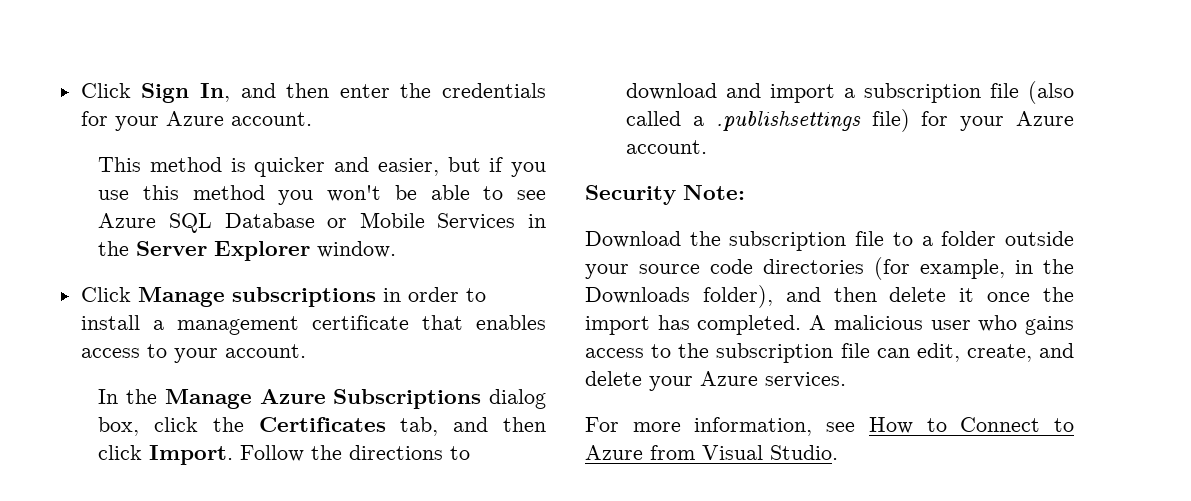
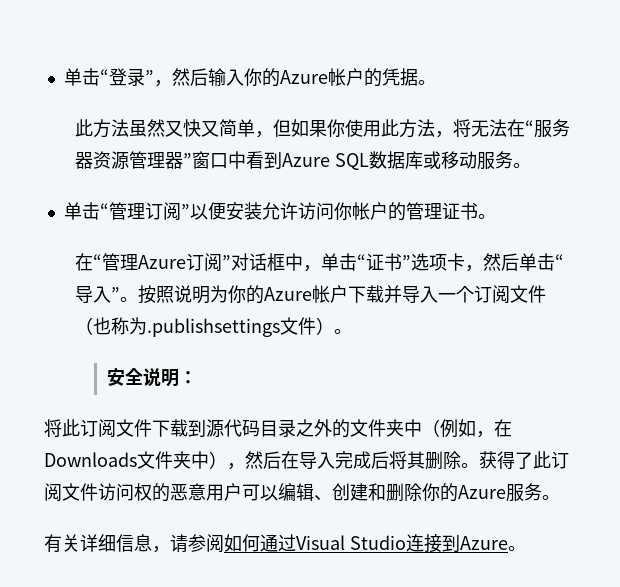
[80,83,546,103] [80,111,312,131] [98,157,546,177] [98,185,546,205] [98,212,547,233] [98,241,397,261] [80,287,486,307] [80,315,546,335] [80,344,306,363] [98,389,546,409] [98,417,546,436] [98,445,471,465] [626,81,1074,104] [626,109,1074,132] [626,140,708,154] [585,185,745,205] [585,231,1074,251] [585,257,1074,280] [585,285,1074,308] [585,315,1074,335] [585,343,1074,363] [585,371,846,391] [585,417,1074,436] [585,445,838,460] Click Sign In, and then enter the credentials for your Azure account. // This method is quicker and easier, but if you use this method you won't be able to see Azure SQL Database or Mobile Services in the Server Explorer window. // Click Manage subscriptions in order to install a management certificate that enables access to your account. // In the Manage Azure Subscriptions dialog box, click the Certificates tab, and then click Import. Follow the directions to download and import a subscription file (also called a .publishsettings file) for your Azure account. // Security Note: // Download the subscription file to a folder outside your source code directories (for example, in the Downloads folder), and then delete it once the import has completed. A malicious user who gains access to the subscription file can edit, create, and delete your Azure services. // For more information, see How to Connect to Azure from Visual Studio. -> [63,68,436,87] [75,119,571,138] [75,151,532,170] [63,202,496,221] [75,253,565,272] [75,285,547,304] [75,317,353,337] [106,368,197,387] [44,419,512,438] [44,451,569,470] [44,483,560,502] [44,534,526,553] 单击“登录”，然后输入你的Azure帐户的凭据。 // 此方法虽然又快又简单，但如果你使用此方法，将无法在“服务器资源管理器”窗口中看到Azure SQL数据库或移动服务。 // 单击“管理订阅”以便安装允许访问你帐户的管理证书。 // 在“管理Azure订阅”对话框中，单击“证书”选项卡，然后单击“导入”。按照说明为你的Azure帐户下载并导入一个订阅文件（也称为.publishsettings文件）。 // 安全说明： // 将此订阅文件下载到源代码目录之外的文件夹中（例如，在Downloads文件夹中），然后在导入完成后将其删除。获得了此订阅文件访问权的恶意用户可以编辑、创建和删除你的Azure服务。 // 有关详细信息，请参阅如何通过Visual Studio连接到Azure。

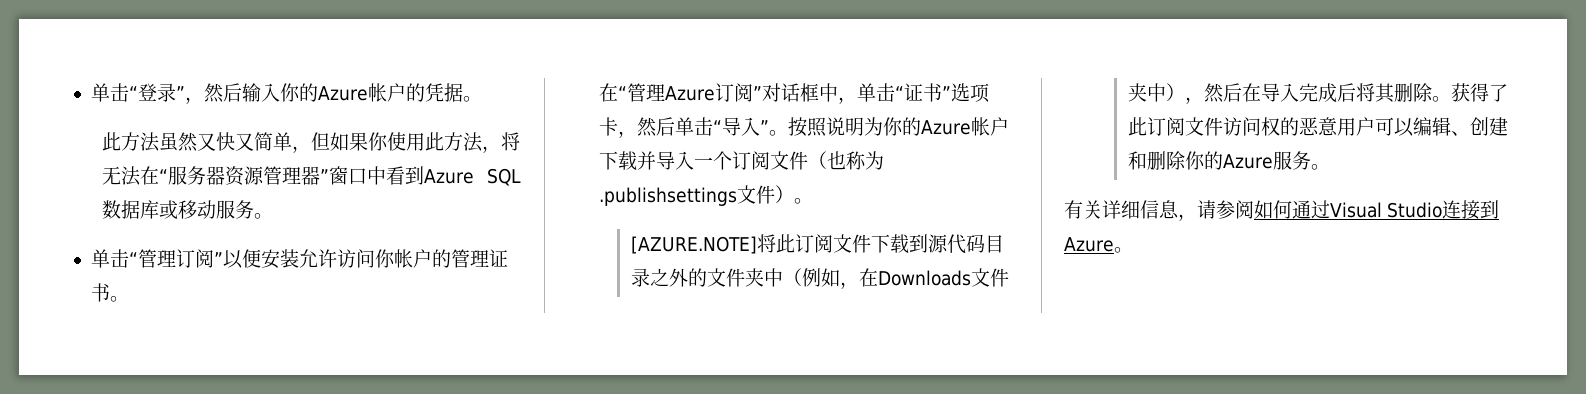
[106,368,197,387] 安全说明： // -> [630,236,757,254] [AZURE.NOTE]

